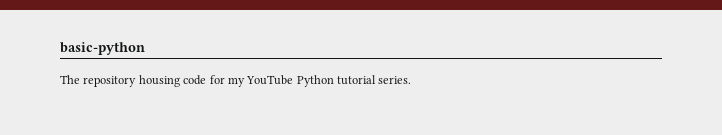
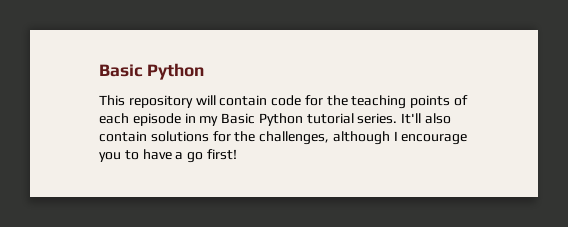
[60,42,145,55] [60,75,412,87] basic-python // The repository housing code for my YouTube Python tutorial series. -> [99,63,204,80] [99,95,469,109] [99,113,452,126] [99,131,468,145] [99,149,237,163] Basic Python // This repository will contain code for the teaching points of each episode in my Basic Python tutorial series. It'll also contain solutions for the challenges, although I encourage you to have a go first!

